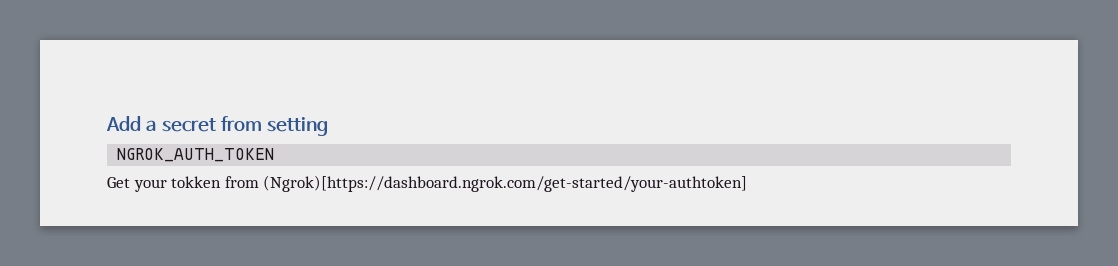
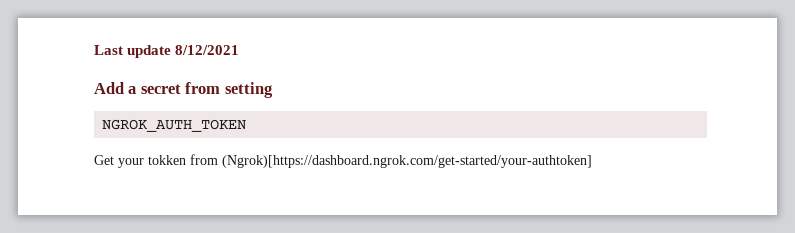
(106, 123) none -> [94,45,240,58] Last update 8/12/2021 //

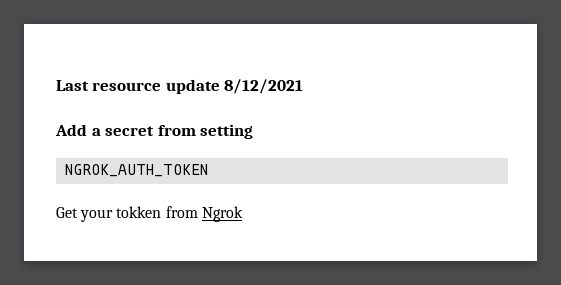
(123, 50) none -> [92,82,162,91] resource
[222,155,592,168] (Ngrok)[https://dashboard.ngrok.com/get-started/your-authtoken] -> [201,206,243,222] Ngrok

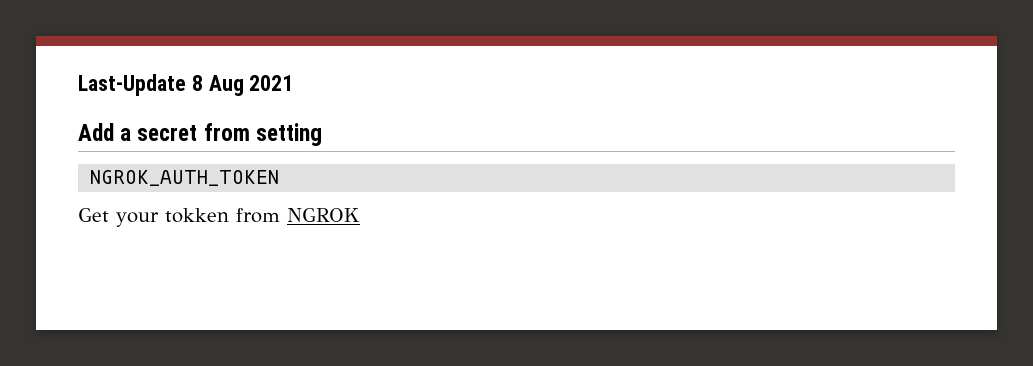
[56,79,304,94] Last resource update 8/12/2021 -> [78,74,294,96] Last-Update 8 Aug 2021
[201,206,243,222] Ngrok -> [287,208,360,222] NGROK

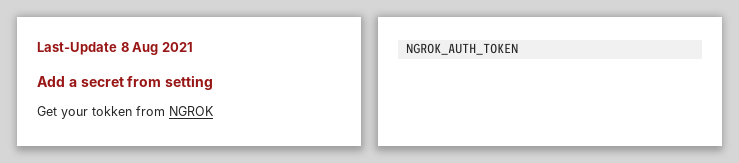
[90,170,280,186] // NGROK_AUTH_TOKEN -> (214, 82) none
(360, 215) none -> [405,43,518,55] // NGROK_AUTH_TOKEN

